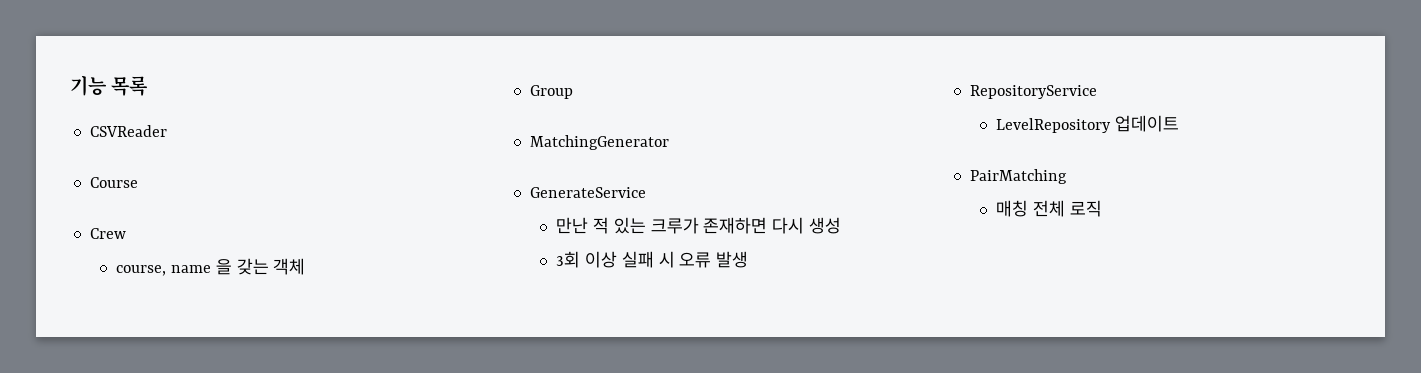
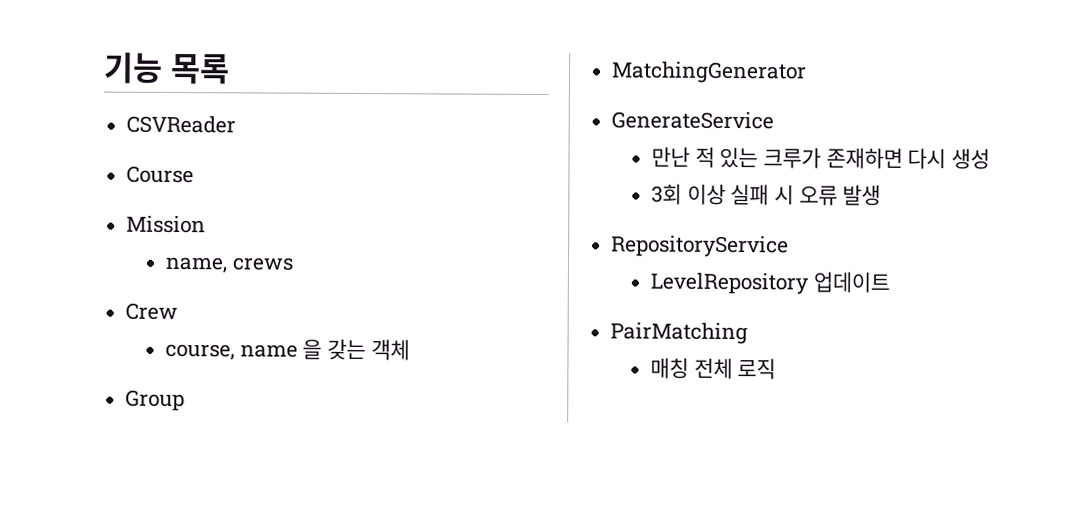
(138, 182) none -> [126,215,207,234] [164,256,294,274] // Mission // name, crews

